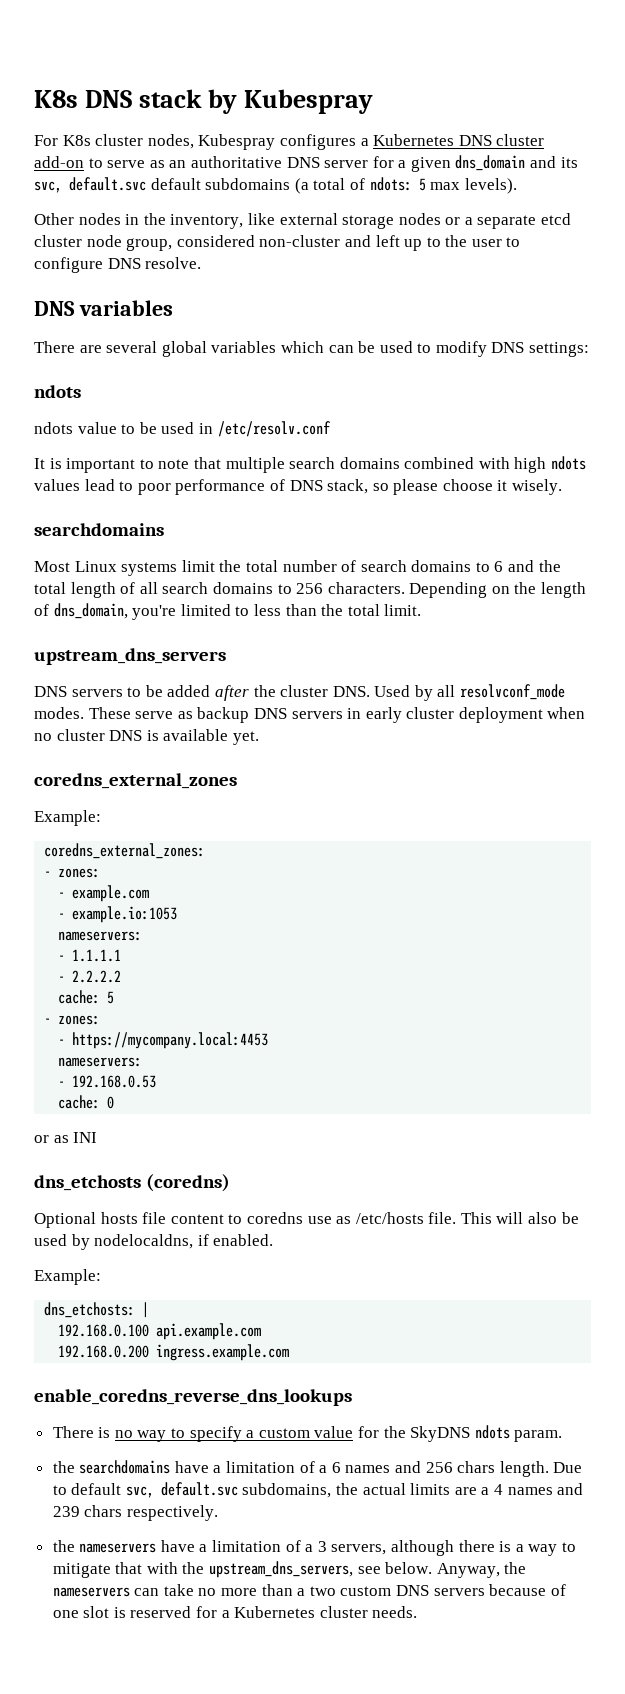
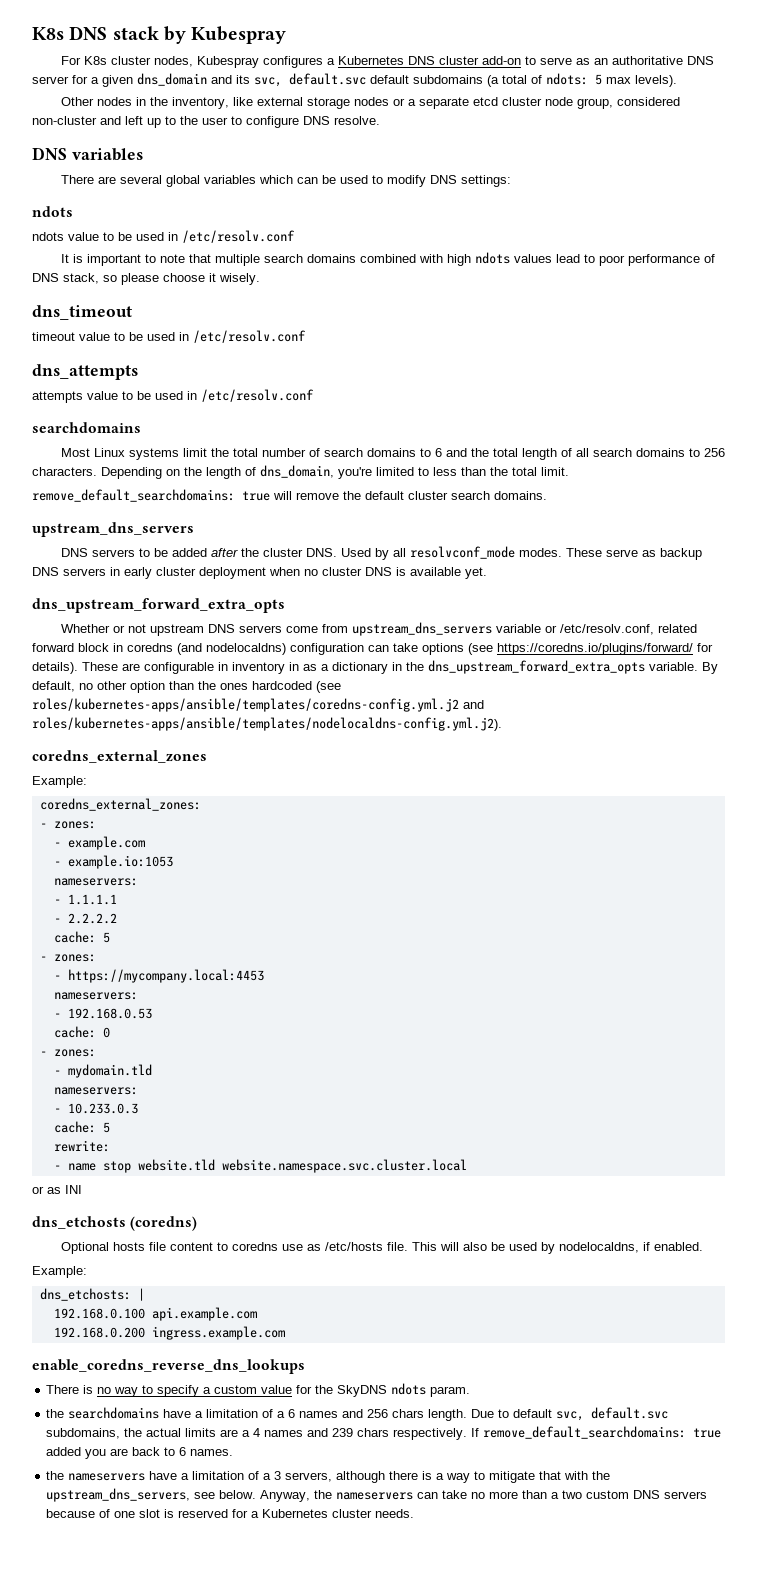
(563, 487) none -> [32,305,132,320] [32,330,306,343] [32,364,138,380] [32,389,314,403] // dns_timeout // timeout value to be used in /etc/resolv.conf // dns_attempts // attempts value to be used in /etc/resolv.conf
(422, 610) none -> [32,489,547,502] // remove_default_searchdomains: true will remove the default cluster search domains.
(259, 738) none -> [32,598,285,613] [60,622,697,636] [32,643,713,655] [32,660,718,674] [32,681,341,693] [32,698,484,712] [32,717,502,731] // dns_upstream_forward_extra_opts // Whether or not upstream DNS servers come from upstream_dns_servers variable or /etc/resolv.conf, related forward block in coredns (and nodelocaldns) configuration can take options (see https://coredns.io/plugins/forward/ for details). These are configurable in inventory in as a dictionary in the dns_upstream_forward_extra_opts variable. By default, no other option than the ones hardcoded (see roles/kubernetes-apps/ansible/templates/coredns-config.yml.j2 and roles/kubernetes-apps/ansible/templates/nodelocaldns-config.yml.j2).
(115, 1102) none -> [39,1049,96,1057] [53,1064,152,1078] [53,1087,138,1095] [53,1103,138,1114] [53,1121,110,1133] [53,1140,110,1152] [53,1159,467,1173] // - zones: // - mydomain.tld // nameservers: // - 10.233.0.3 // cache: 5 // rewrite: // - name stop website.tld website.namespace.svc.cluster.local
(218, 1513) none -> [471,1426,722,1439] [46,1447,234,1459] If remove_default_searchdomains: true added you are back to 6 names.

